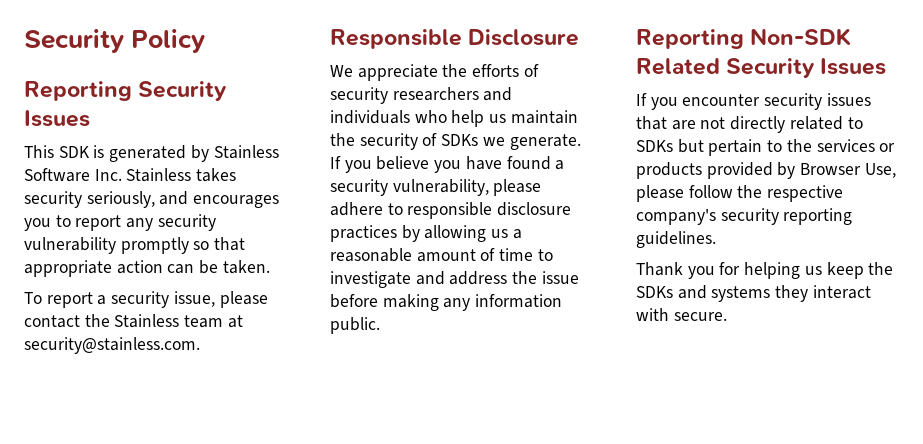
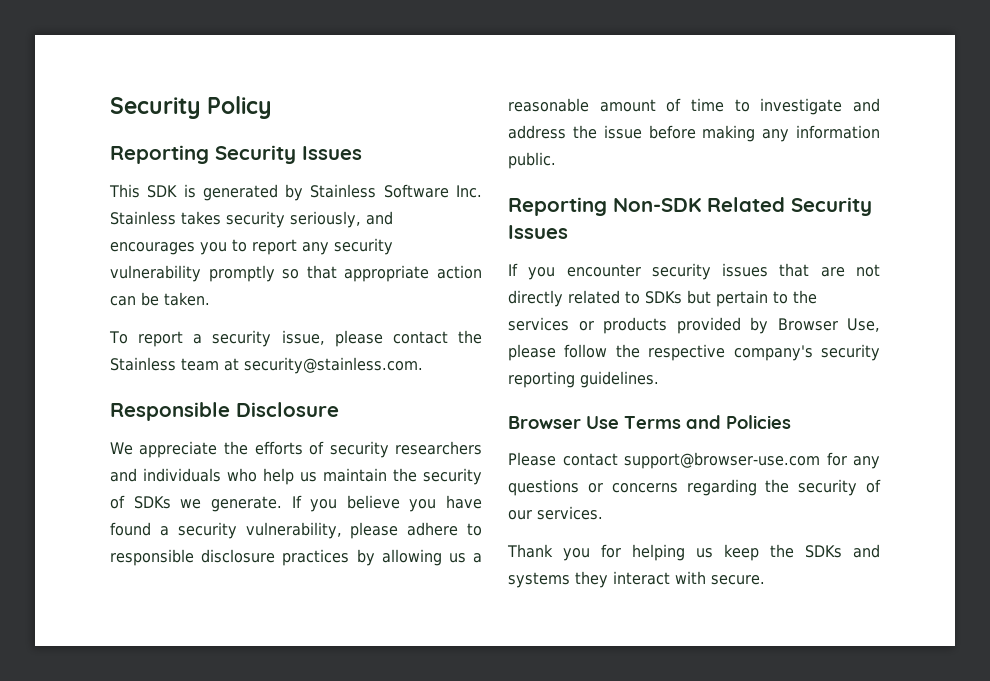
(716, 239) none -> [508,415,791,429] [508,452,880,469] [508,479,881,496] [508,506,603,520] // Browser Use Terms and Policies // Please contact support@browser-use.com for any questions or concerns regarding the security of our services.

